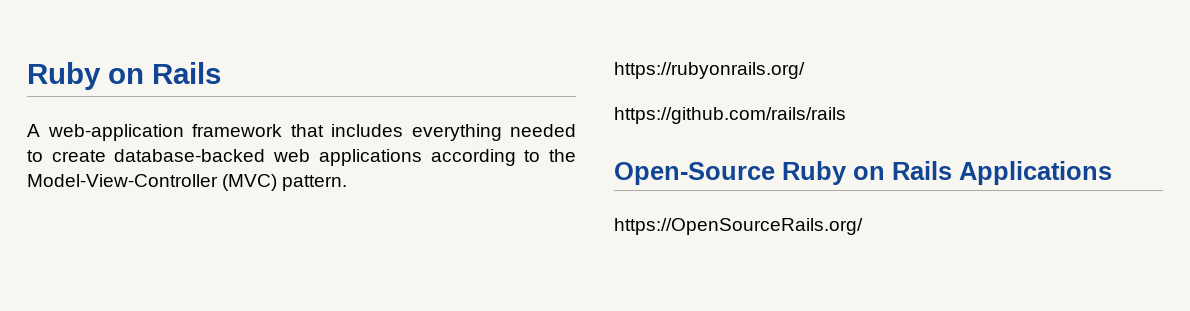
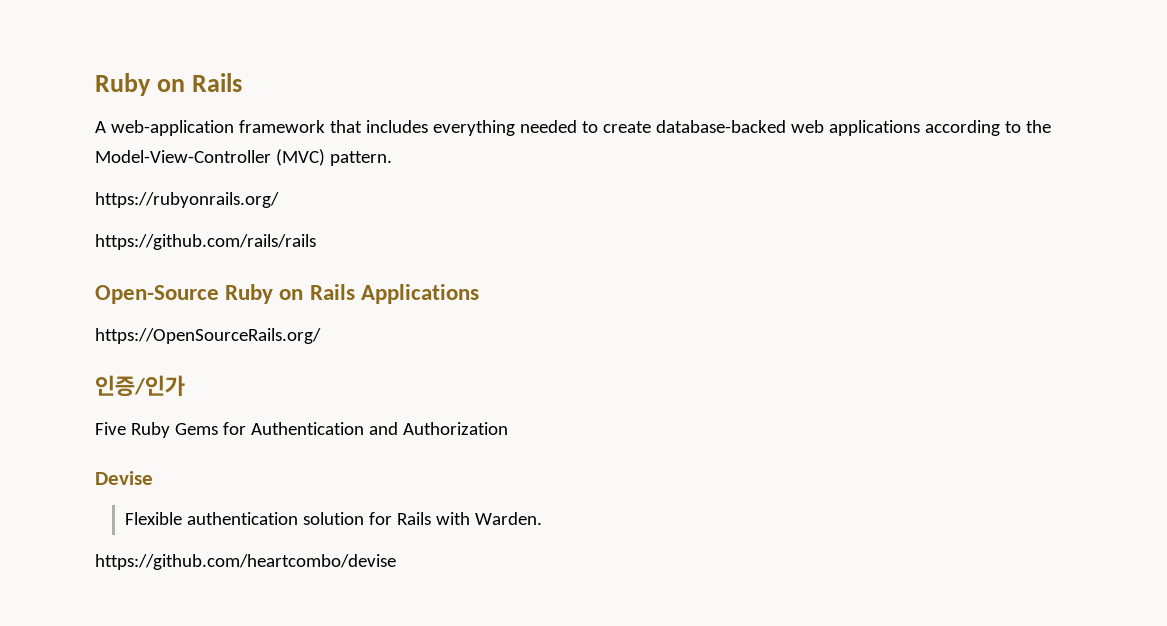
(863, 226) none -> [95,375,185,397] [95,422,508,438] [95,471,153,485] [125,512,542,525] [95,554,396,570] // 인증/인가 // Five Ruby Gems for Authentication and Authorization // Devise // Flexible authentication solution for Rails with Warden. // https://github.com/heartcombo/devise

